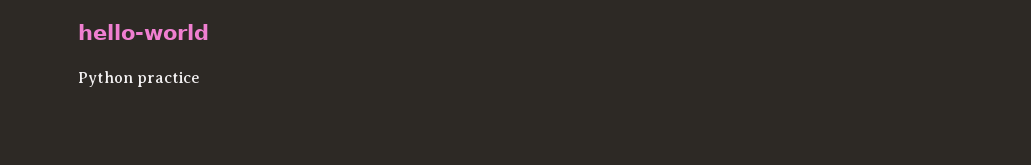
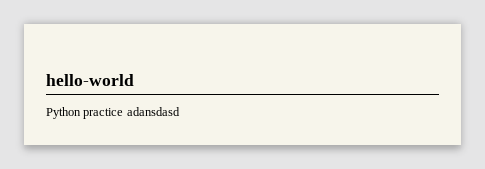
(201, 79) none -> [126,107,180,116] adansdasd

